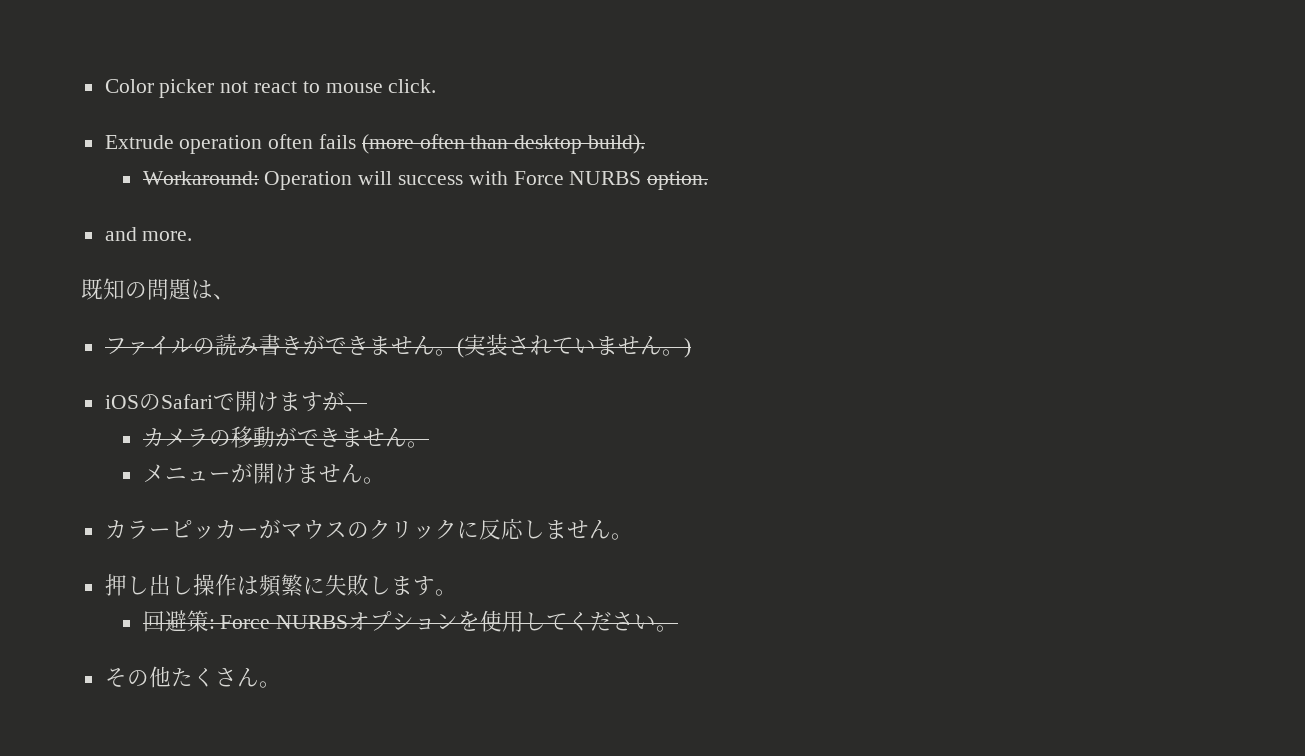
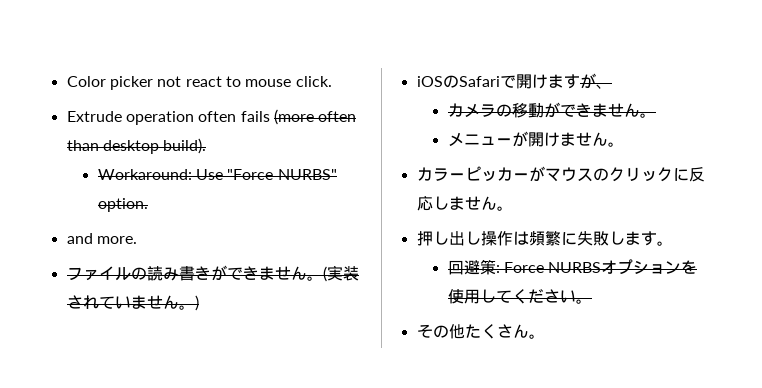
[264,171,642,190] Operation will success with Force NURBS -> [196,169,337,180] Use "Force NURBS"
[81,278,235,300] // 既知の問題は、 -> (137, 240) none

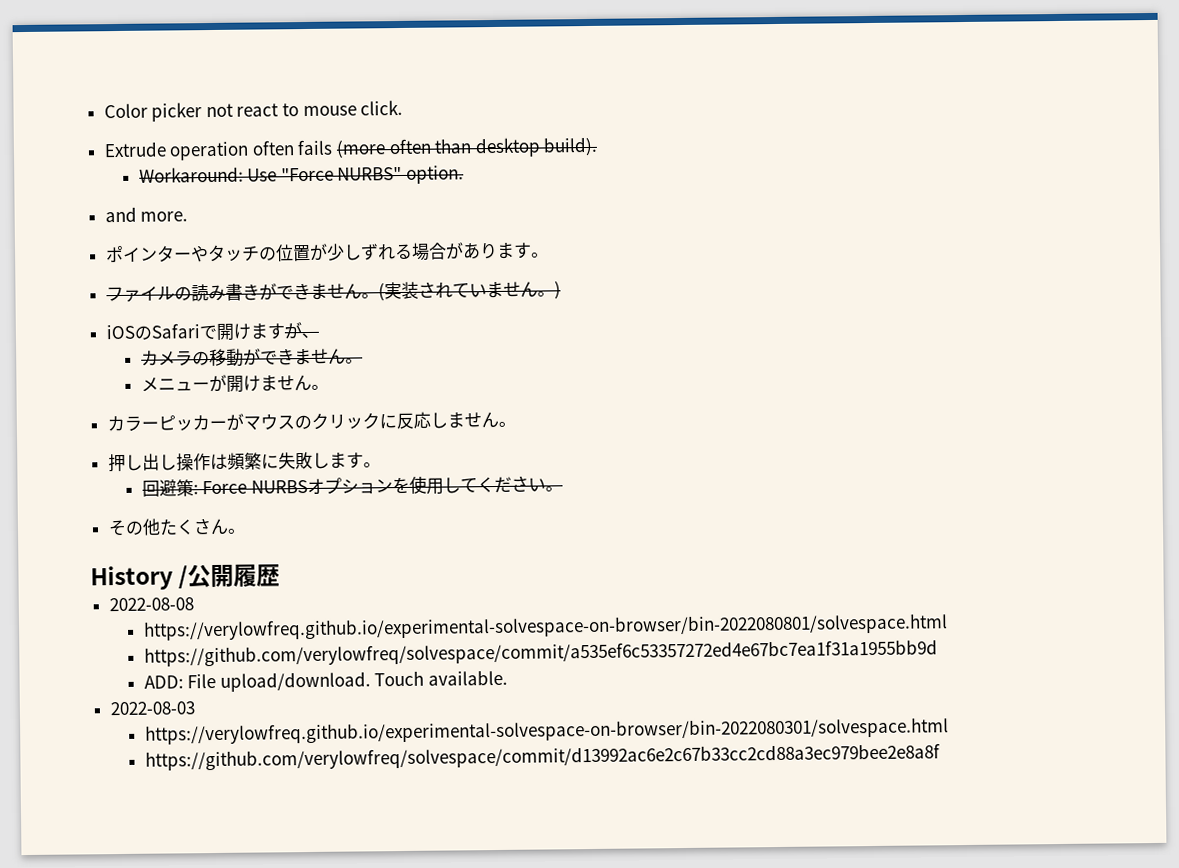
(137, 240) none -> [104,242,549,263] // ポインターやタッチの位置が少しずれる場合があります。
(545, 336) none -> [90,563,281,591] [108,597,194,612] [142,613,948,641] [143,639,938,667] [143,669,509,692] [109,701,195,716] [144,717,949,745] [144,743,941,771] // History /公開履歴 // 2022-08-08 // https://verylowfreq.github.io/experimental-solvespace-on-browser/bin-2022080801/solvespace.html // https://github.com/verylowfreq/solvespace/commit/a535ef6c53357272ed4e67bc7ea1f31a1955bb9d // ADD: File upload/download. Touch available. // 2022-08-03 // https://verylowfreq.github.io/experimental-solvespace-on-browser/bin-2022080301/solvespace.html // https://github.com/verylowfreq/solvespace/commit/d13992ac6e2c67b33cc2cd88a3ec979bee2e8a8f

